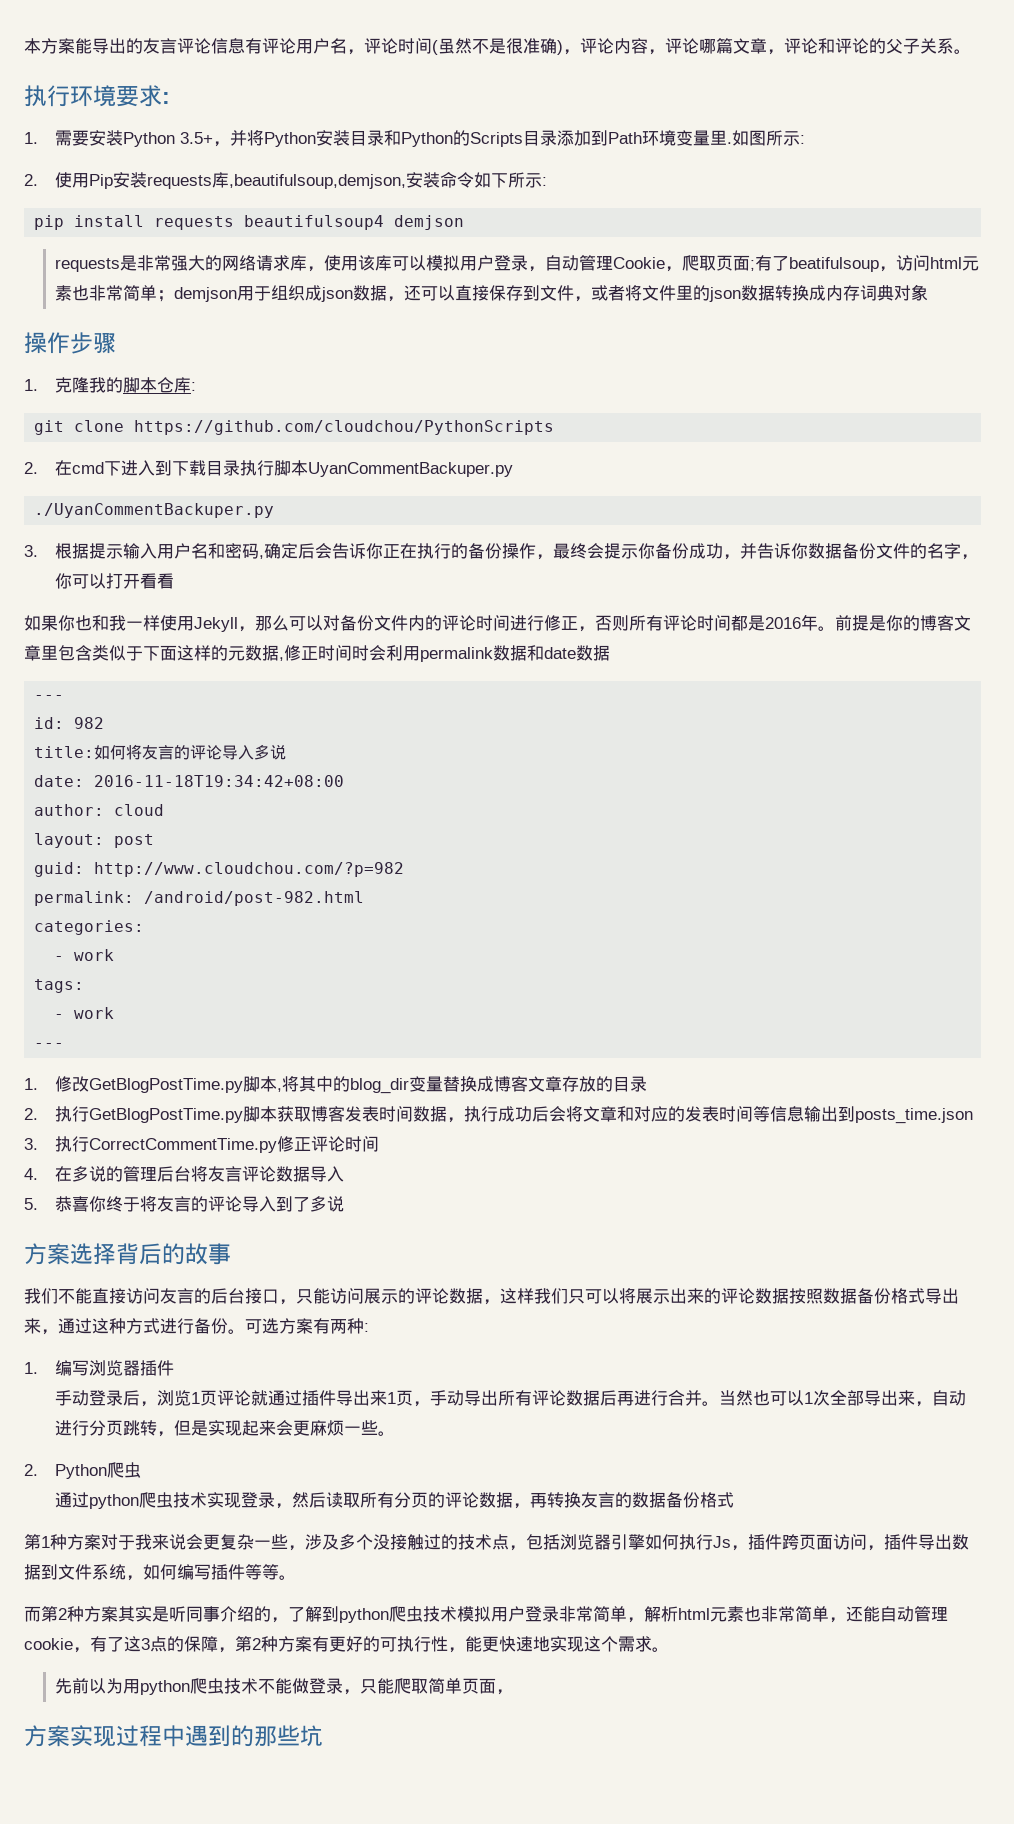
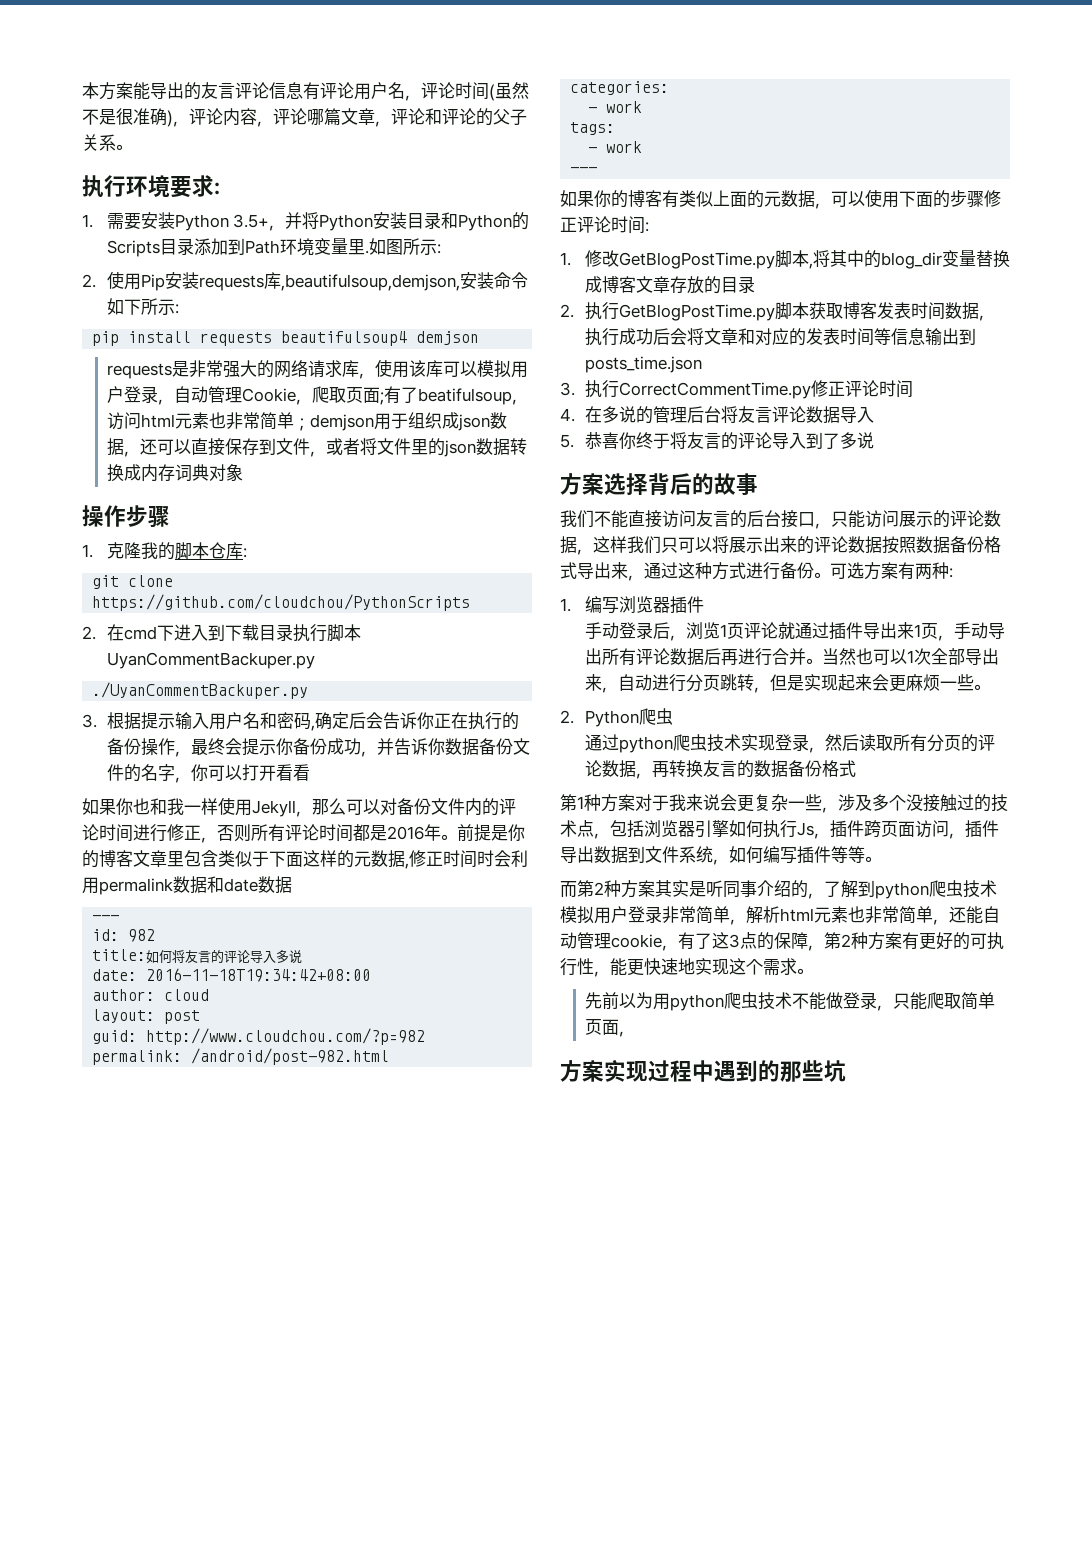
(65, 1045) none -> [560,189,1001,209] [560,216,649,234] // 如果你的博客有类似上面的元数据，可以使用下面的步骤修正评论时间:

